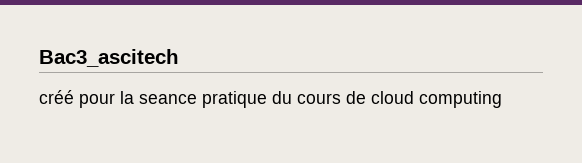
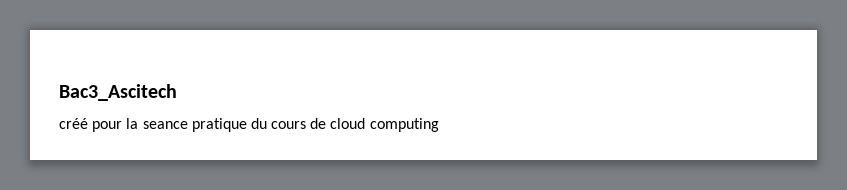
[39,49,179,67] Bac3_ascitech -> [59,84,177,101] Bac3_Ascitech

